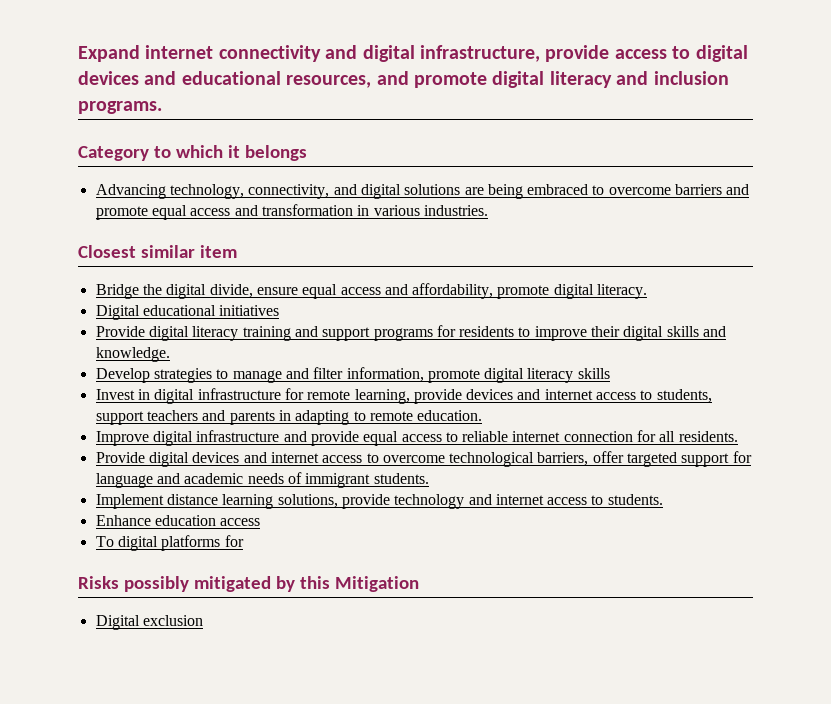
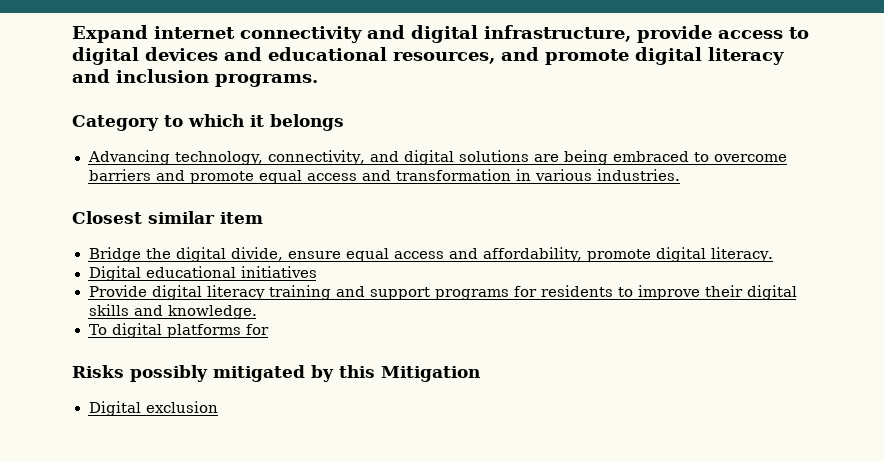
[95,367,610,383] [95,388,712,404] [95,410,483,425] [95,430,738,446] [95,451,752,467] [95,472,429,488] [95,494,663,509] [95,515,261,526] // Develop strategies to manage and filter information, promote digital literacy skills // Invest in digital infrastructure for remote learning, provide devices and internet access to students, support teachers and parents in adapting to remote education. // Improve digital infrastructure and provide equal access to reliable internet connection for all residents. // Provide digital devices and internet access to overcome technological barriers, offer targeted support for language and academic needs of immigrant students. // Implement distance learning solutions, provide technology and internet access to students. // Enhance education access -> (257, 312) none

